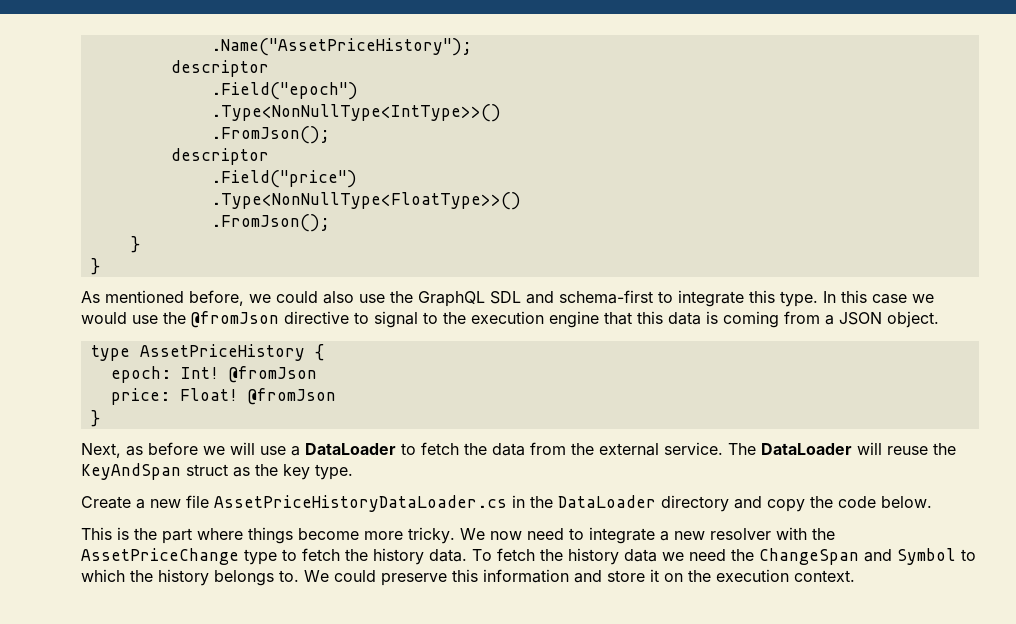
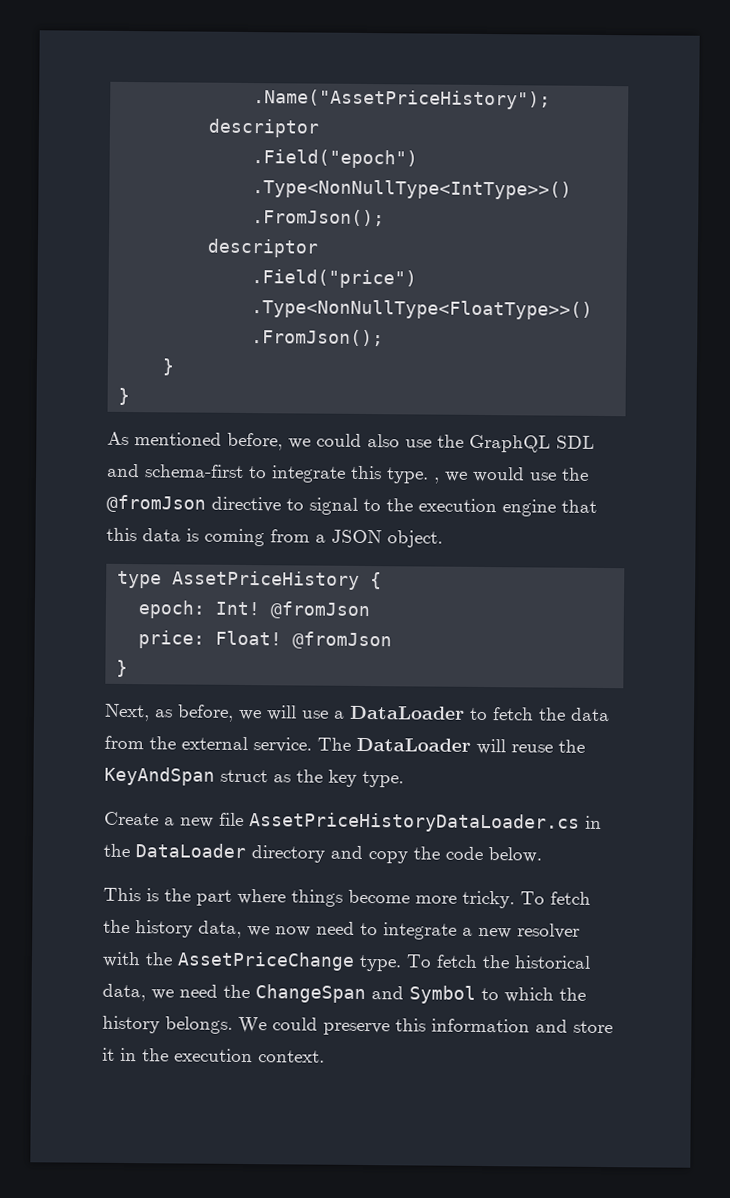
[823,290,907,304] In this case -> [433,477,440,484] ,
[148,442,198,455] before -> [177,704,234,722] before,
[460,528,485,540] We -> [520,891,591,905] [103,919,270,938] To fetch the history data, we
[244,548,657,565] type to fetch the history data. To fetch the history data -> [359,954,591,972] [102,983,146,1002] type. To fetch the historical data,
[214,570,299,586] belongs to. -> [165,1016,233,1034] belongs.
[664,573,683,582] on -> [120,1047,137,1062] in

